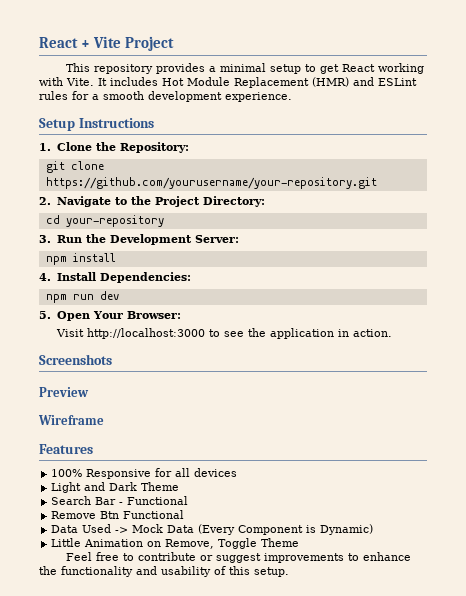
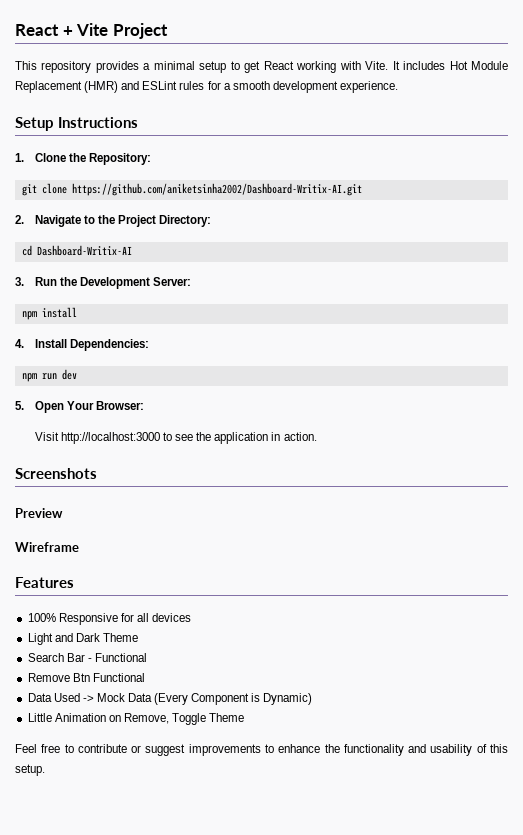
[45,177,377,189] https://github.com/yourusername/your-repository.git -> [71,183,362,196] https://github.com/aniketsinha2002/Dashboard-Writix-AI.git
[65,215,164,227] your-repository -> [36,245,132,256] Dashboard-Writix-AI

